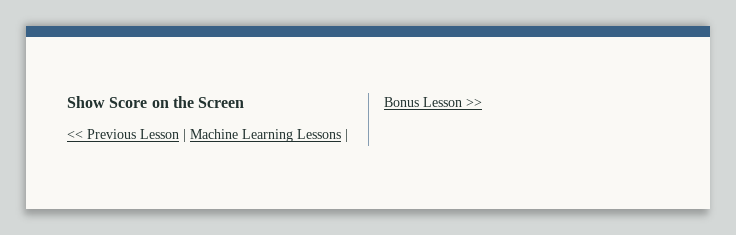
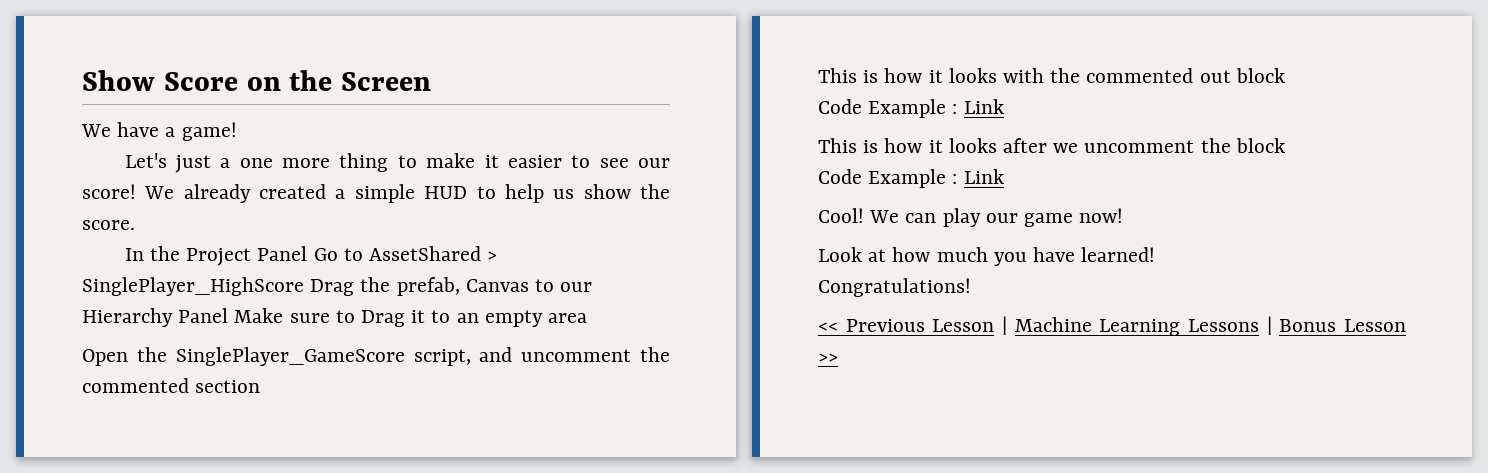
(245, 102) none -> [81,122,237,141] [124,153,671,173] [82,184,671,203] [82,220,135,230] [124,246,498,266] [82,277,593,296] [82,308,588,327] [82,347,670,366] [82,378,261,393] [818,68,1285,83] [818,99,1004,118] [818,138,1285,153] [818,169,1004,188] [818,208,1124,227] [818,247,1156,266] [818,278,971,297] // We have a game! // Let's just a one more thing to make it easier to see our score! We already created a simple HUD to help us show the score. // In the Project Panel Go to AssetShared > SinglePlayer_HighScore Drag the prefab, Canvas to our Hierarchy Panel Make sure to Drag it to an empty area // Open the SinglePlayer_GameScore script, and uncomment the commented section // This is how it looks with the commented out block // Code Example : Link // This is how it looks after we uncomment the block // Code Example : Link // Cool! We can play our game now! // Look at how much you have learned! // Congratulations!

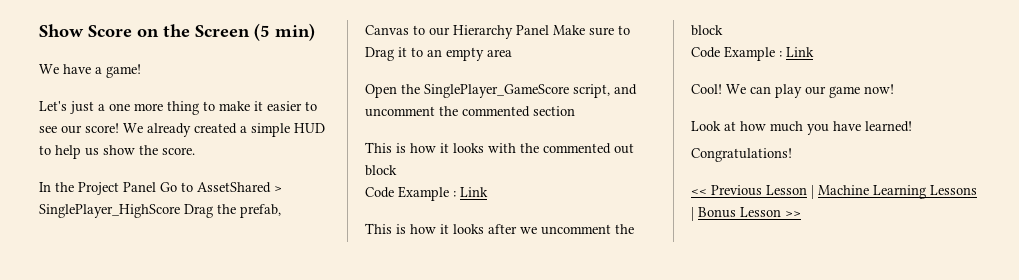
(432, 81) none -> [254,23,315,41] (5 min)

